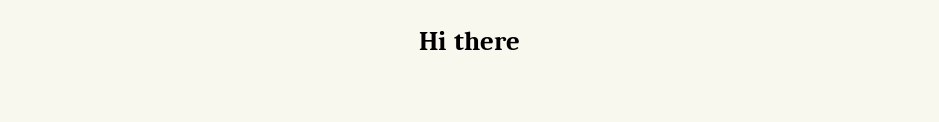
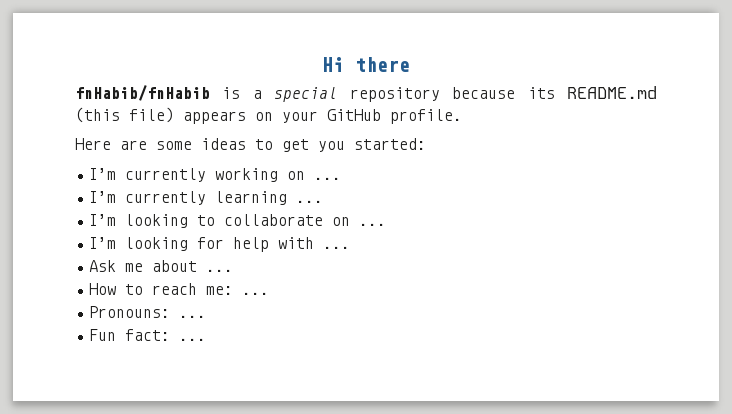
(520, 40) none -> [75,85,657,102] [75,107,462,124] [75,138,426,152] [89,168,342,182] [89,191,324,205] [89,214,387,228] [89,237,351,252] [89,260,234,272] [89,283,270,295] [89,306,207,318] [89,329,207,341] // fnHabib/fnHabib is a special repository because its README.md (this file) appears on your GitHub profile. // Here are some ideas to get you started: // I’m currently working on ... // I’m currently learning ... // I’m looking to collaborate on ... // I’m looking for help with ... // Ask me about ... // How to reach me: ... // Pronouns: ... // Fun fact: ...

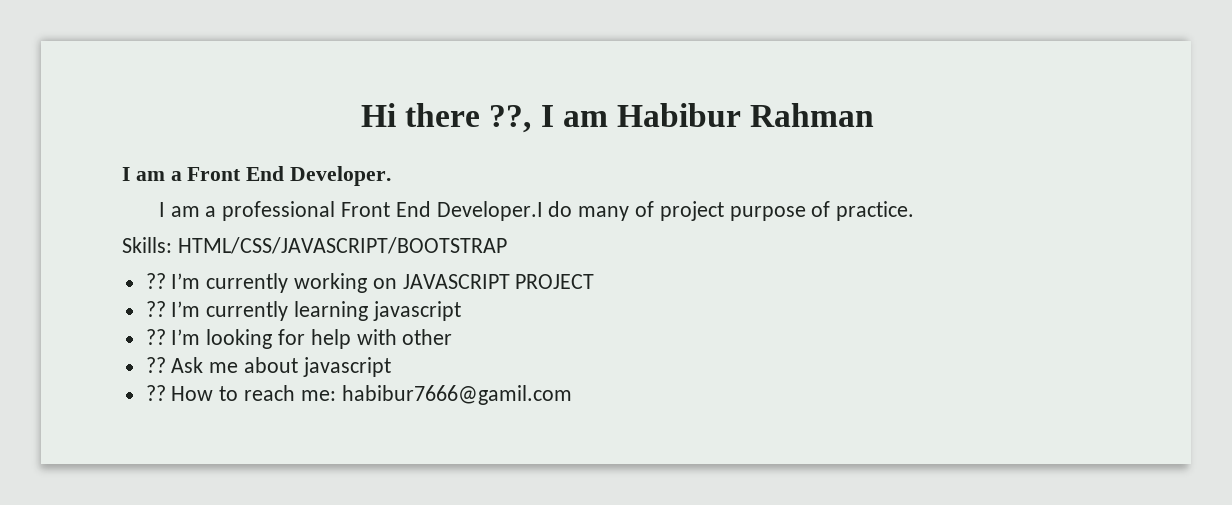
[75,85,657,102] [75,107,462,124] [75,138,426,152] [89,168,342,182] [89,191,324,205] [89,214,387,228] // fnHabib/fnHabib is a special repository because its README.md (this file) appears on your GitHub profile. // Here are some ideas to get you started: // I’m currently working on ... // I’m currently learning ... // I’m looking to collaborate on ... // -> [489,103,874,133] [122,166,392,186] [158,201,915,221] [122,237,507,254] [145,273,595,293] [145,301,461,321] [145,329,166,345] ??, I am Habibur Rahman // I am a Front End Developer. // I am a professional Front End Developer.I do many of project purpose of practice. // Skills: HTML/CSS/JAVASCRIPT/BOOTSTRAP // ?? I’m currently working on JAVASCRIPT PROJECT // ?? I’m currently learning javascript // ??
[323,246,351,249] ... // -> [402,329,453,345] [145,357,166,373] other // ??
[206,269,234,272] ... // -> [302,357,391,377] [145,385,166,401] javascript // ??
[242,292,270,295] [89,306,207,318] [89,329,207,341] ... // Pronouns: ... // Fun fact: ... -> [341,385,572,405] habibur7666@gamil.com

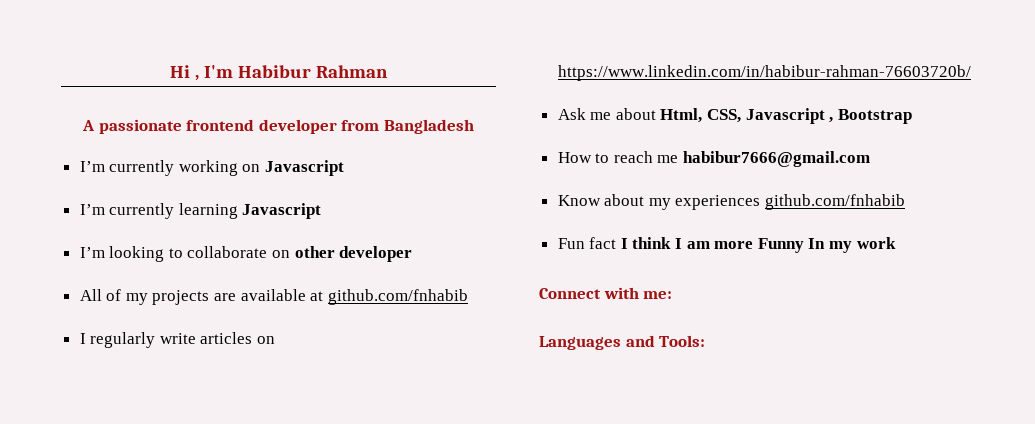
[405,103,874,133] [122,166,392,186] [158,201,915,221] [122,237,507,254] [145,273,595,293] [145,301,461,321] [145,329,453,349] [145,357,391,377] [145,385,572,405] there ??, I am Habibur Rahman // I am a Front End Developer. // I am a professional Front End Developer.I do many of project purpose of practice. // Skills: HTML/CSS/JAVASCRIPT/BOOTSTRAP // ?? I’m currently working on JAVASCRIPT PROJECT // ?? I’m currently learning javascript // ?? I’m looking for help with other // ?? Ask me about javascript // ?? How to reach me: habibur7666@gamil.com -> [194,65,389,81] [82,119,474,134] [79,160,345,176] [79,203,322,219] [79,246,413,262] [79,289,468,305] [79,332,276,348] [557,65,971,81] [557,108,912,124] [557,151,871,167] [557,194,906,210] [557,237,896,253] [539,287,673,299] [539,335,706,350] , I'm Habibur Rahman // A passionate frontend developer from Bangladesh // I’m currently working on Javascript // I’m currently learning Javascript // I’m looking to collaborate on other developer // All of my projects are available at github.com/fnhabib // I regularly write articles on https://www.linkedin.com/in/habibur-rahman-76603720b/ // Ask me about Html, CSS, Javascript , Bootstrap // How to reach me habibur7666@gmail.com // Know about my experiences github.com/fnhabib // Fun fact I think I am more Funny In my work // Connect with me: // Languages and Tools:

